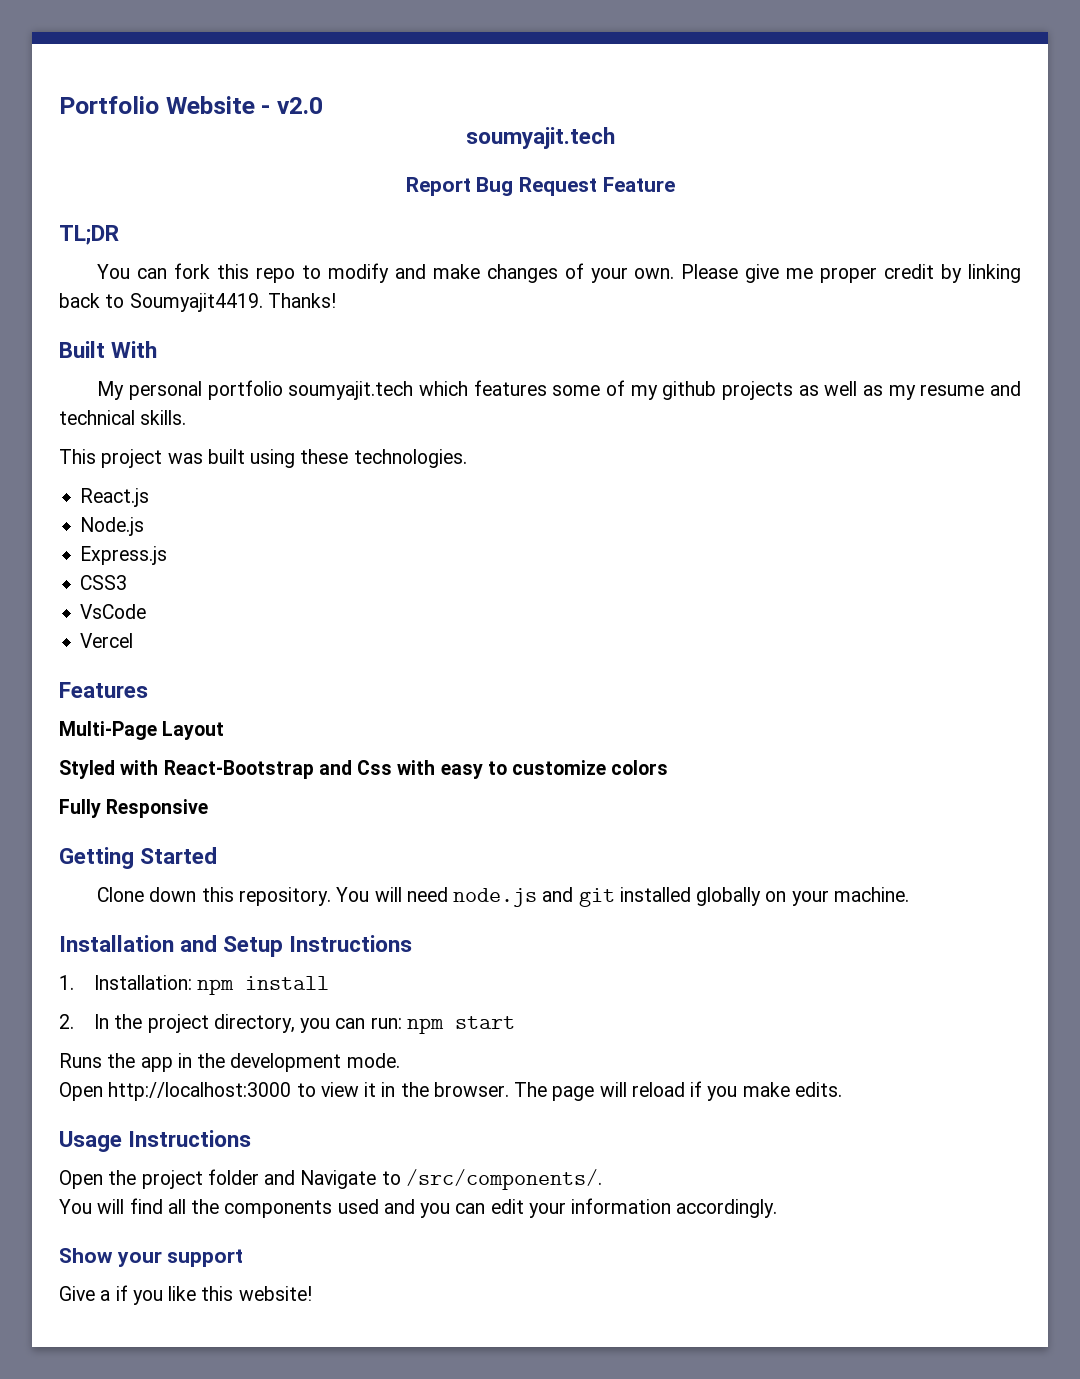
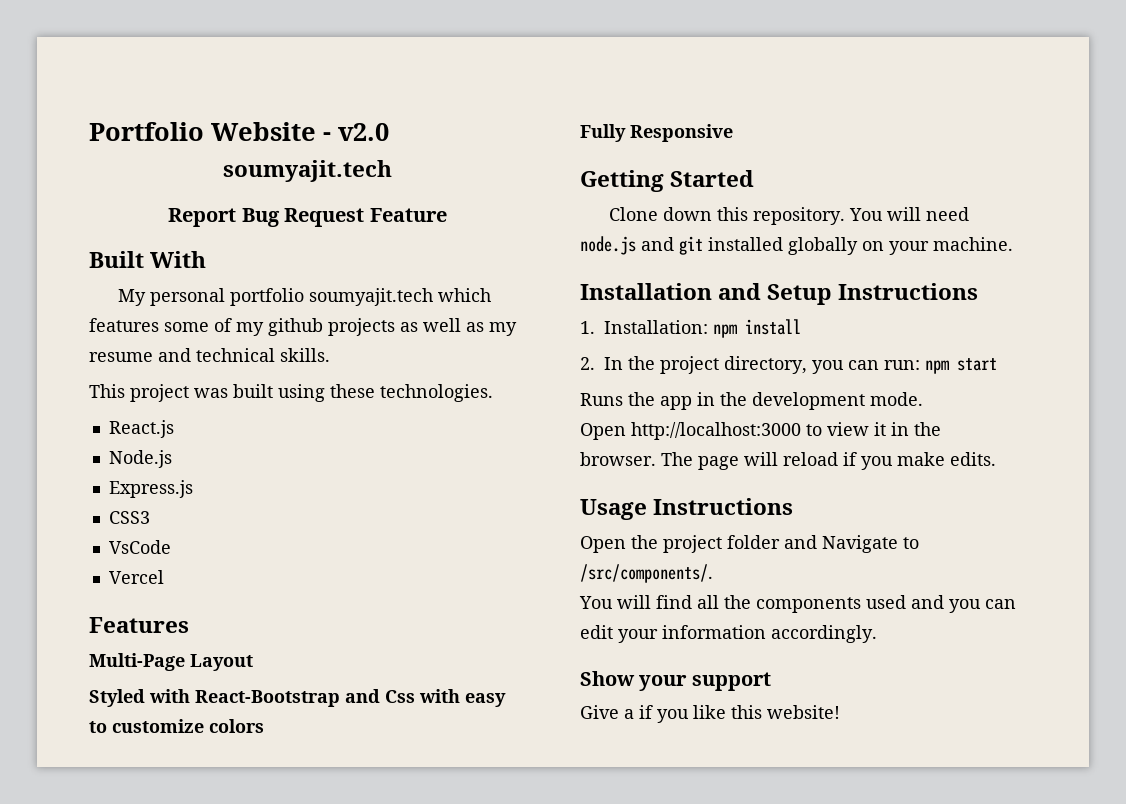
[59,225,119,245] [97,263,1021,283] [59,293,336,312] // TL;DR // You can fork this repo to modify and make changes of your own. Please give me proper credit by linking back to Soumyajit4419. Thanks! -> (447, 215) none

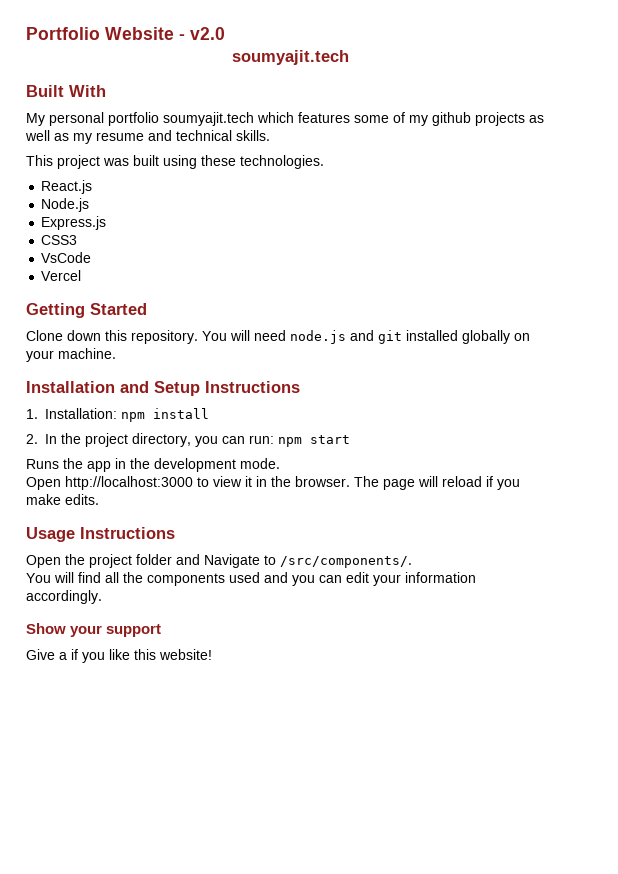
[168,208,447,227] // Report Bug Request Feature -> (349, 57) none
[89,617,189,633] [89,653,253,671] [89,689,506,707] [89,719,264,733] [580,124,733,142] // Features // Multi-Page Layout // Styled with React-Bootstrap and Css with easy to customize colors // Fully Responsive -> (82, 275) none

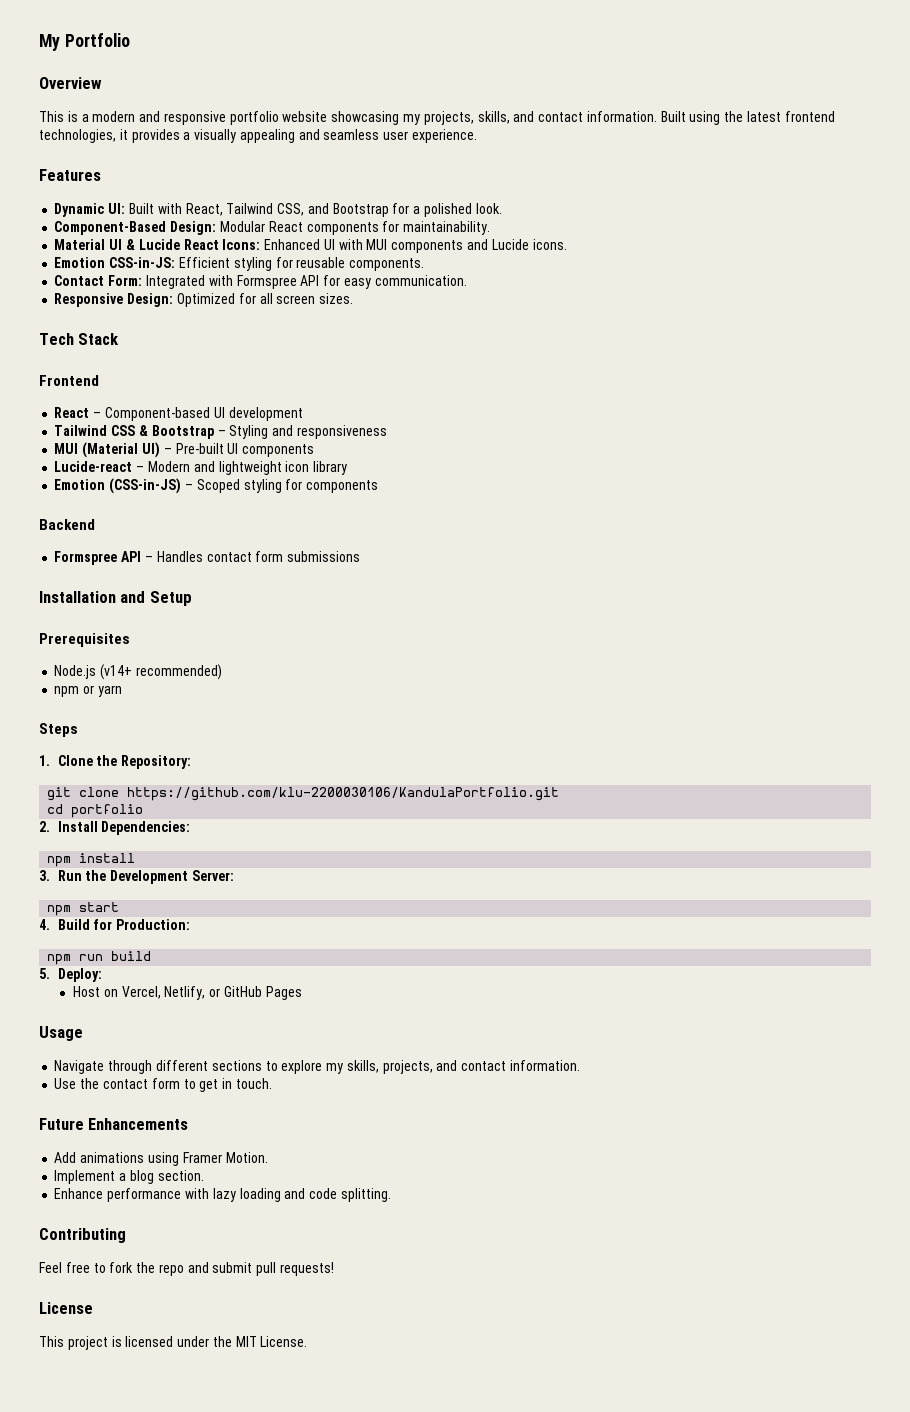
(26, 33) none -> [39,34,60,51] My
[105,27,225,40] [231,50,349,65] [26,85,106,97] [26,112,544,126] [25,130,270,144] [26,155,324,169] [41,180,93,194] [41,198,90,212] [41,216,107,230] [41,235,78,245] [41,252,92,263] [41,270,82,281] [26,303,147,318] [26,330,530,344] [26,348,116,362] [26,381,300,396] [26,408,209,422] [26,433,350,447] [26,458,280,472] [26,476,520,490] [26,494,99,505] [26,527,175,542] [26,554,412,568] [26,572,476,586] [26,590,102,604] [26,623,162,637] [26,649,212,663] Website - v2.0 // soumyajit.tech // Built With // My personal portfolio soumyajit.tech which features some of my github projects as well as my resume and technical skills. // This project was built using these technologies. // React.js // Node.js // Express.js // CSS3 // VsCode // Vercel // Getting Started // Clone down this repository. You will need node.js and git installed globally on your machine. // Installation and Setup Instructions // 1. Installation: npm install // 2. In the project directory, you can run: npm start // Runs the app in the development mode. // Open http://localhost:3000 to view it in the browser. The page will reload if you make edits. // Usage Instructions // Open the project folder and Navigate to /src/components/. // You will find all the components used and you can edit your information accordingly. // Show your support // Give a if you like this website! -> [39,77,102,89] [39,111,835,125] [39,129,478,143] [39,169,101,181] [54,203,502,217] [54,221,491,235] [54,239,567,253] [54,257,425,271] [54,275,467,289] [54,293,354,307] [39,333,120,345] [39,375,99,386] [54,407,303,421] [54,425,387,439] [54,442,315,458] [54,461,348,475] [54,478,379,494] [39,519,95,530] [54,551,361,565] [39,591,192,606] [39,633,130,647] [54,664,222,680] [54,685,122,697] [39,723,78,737] [39,755,192,769] [47,787,560,801] [47,804,144,818] [39,821,191,835] [47,853,136,867] [39,870,234,884] [47,902,120,916] [39,919,191,930] [47,951,152,965] [39,968,102,982] [73,986,302,1000] [39,1026,83,1041] [54,1060,580,1074] [54,1078,272,1092] [39,1118,189,1130] [54,1152,268,1166] [54,1170,204,1184] [54,1188,391,1202] [39,1228,126,1243] [39,1262,335,1276] [39,1302,93,1314] [39,1336,308,1350] // Overview // This is a modern and responsive portfolio website showcasing my projects, skills, and contact information. Built using the latest frontend technologies, it provides a visually appealing and seamless user experience. // Features // Dynamic UI: Built with React, Tailwind CSS, and Bootstrap for a polished look. // Component-Based Design: Modular React components for maintainability. // Material UI & Lucide React Icons: Enhanced UI with MUI components and Lucide icons. // Emotion CSS-in-JS: Efficient styling for reusable components. // Contact Form: Integrated with Formspree API for easy communication. // Responsive Design: Optimized for all screen sizes. // Tech Stack // Frontend // React – Component-based UI development // Tailwind CSS & Bootstrap – Styling and responsiveness // MUI (Material UI) – Pre-built UI components // Lucide-react – Modern and lightweight icon library // Emotion (CSS-in-JS) – Scoped styling for components // Backend // Formspree API – Handles contact form submissions // Installation and Setup // Prerequisites // Node.js (v14+ recommended) // npm or yarn // Steps // 1. Clone the Repository: // git clone https://github.com/klu-2200030106/KandulaPortfolio.git // cd portfolio // 2. Install Dependencies: // npm install // 3. Run the Development Server: // npm start // 4. Build for Production: // npm run build // 5. Deploy: // Host on Vercel, Netlify, or GitHub Pages // Usage // Navigate through different sections to explore my skills, projects, and contact information. // Use the contact form to get in touch. // Future Enhancements // Add animations using Framer Motion. // Implement a blog section. // Enhance performance with lazy loading and code splitting. // Contributing // Feel free to fork the repo and submit pull requests! // License // This project is licensed under the MIT License.

